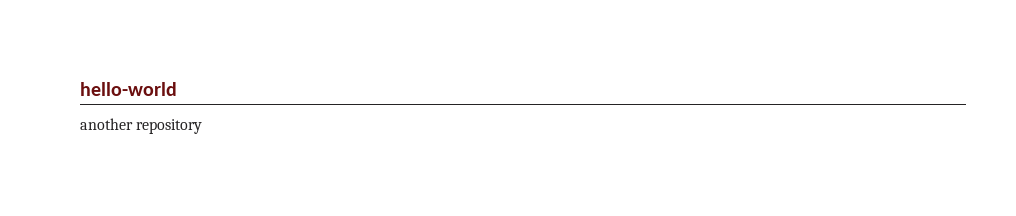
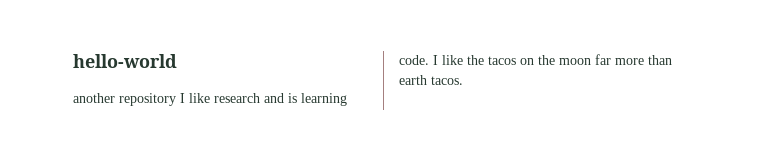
(203, 126) none -> [180,93,347,106] [399,54,672,65] [399,75,463,85] I like research and is learning code. I like the tacos on the moon far more than earth tacos.

